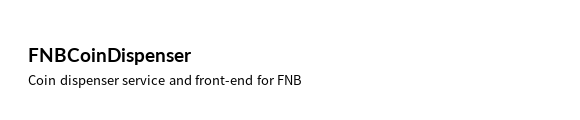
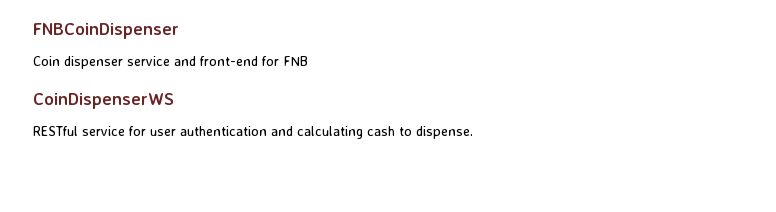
(303, 80) none -> [33,93,174,109] [33,126,473,139] // CoinDispenserWS // RESTful service for user authentication and calculating cash to dispense.

